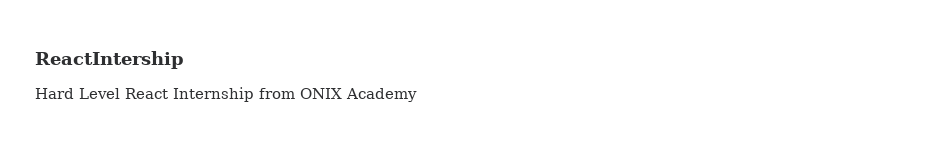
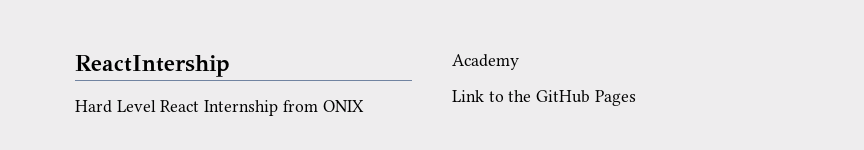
(417, 95) none -> [452,90,636,106] // Link to the GitHub Pages

